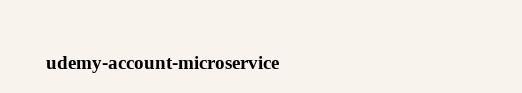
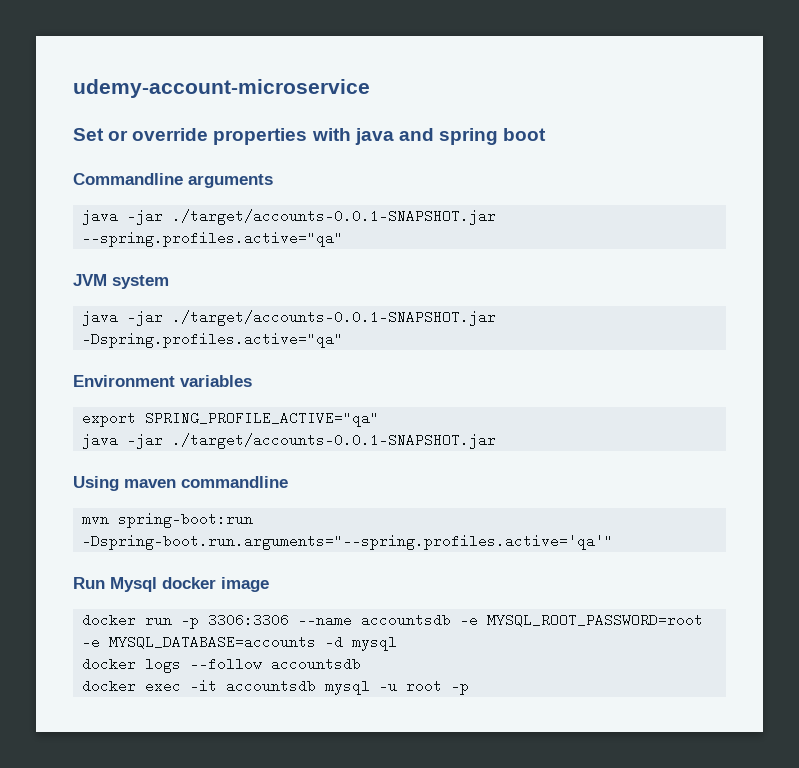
(279, 64) none -> [73,128,547,145] [73,173,273,188] [82,209,496,225] [82,231,343,247] [73,274,169,289] [82,310,496,326] [82,332,343,348] [73,375,252,387] [82,411,379,427] [82,433,496,449] [73,476,288,491] [82,512,253,528] [82,534,613,550] [73,577,269,592] [82,613,703,629] [82,635,397,651] [82,657,361,673] [82,679,469,695] // Set or override properties with java and spring boot // Commandline arguments // java -jar ./target/accounts-0.0.1-SNAPSHOT.jar --spring.profiles.active="qa" // JVM system // java -jar ./target/accounts-0.0.1-SNAPSHOT.jar -Dspring.profiles.active="qa" // Environment variables // export SPRING_PROFILE_ACTIVE="qa" // java -jar ./target/accounts-0.0.1-SNAPSHOT.jar // Using maven commandline // mvn spring-boot:run -Dspring-boot.run.arguments="--spring.profiles.active='qa'" // Run Mysql docker image // docker run -p 3306:3306 --name accountsdb -e MYSQL_ROOT_PASSWORD=root -e MYSQL_DATABASE=accounts -d mysql // docker logs --follow accountsdb // docker exec -it accountsdb mysql -u root -p

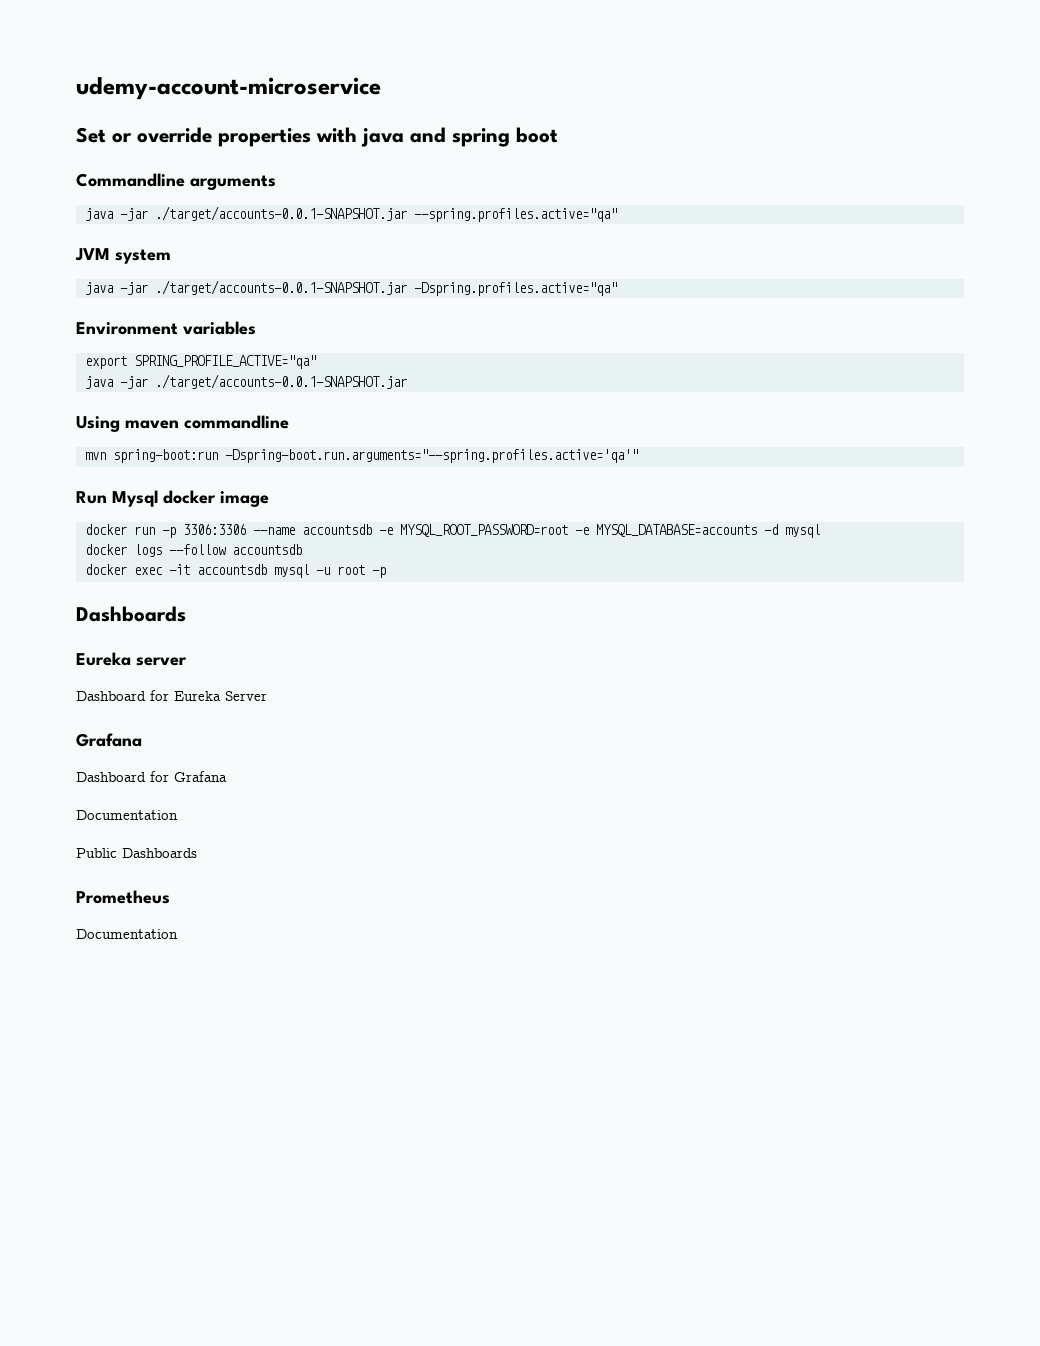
(469, 687) none -> [76,606,186,622] [76,652,187,666] [76,690,267,701] [76,733,142,747] [76,771,227,782] [76,810,178,820] [76,848,197,858] [76,890,170,904] [76,929,178,939] // Dashboards // Eureka server // Dashboard for Eureka Server // Grafana // Dashboard for Grafana // Documentation // Public Dashboards // Prometheus // Documentation

